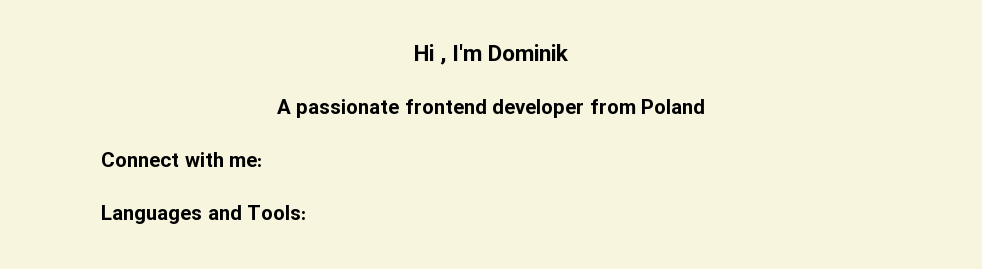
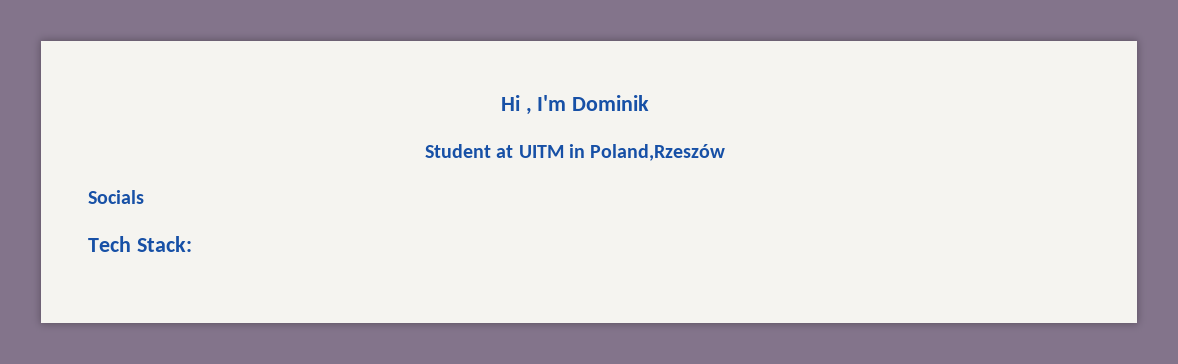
[276,99,706,118] [101,152,263,167] [101,205,307,224] A passionate frontend developer from Poland // Connect with me: // Languages and Tools: -> [424,144,726,161] [88,190,144,204] [88,236,192,252] Student at UITM in Poland,Rzeszów // Socials // Tech Stack:

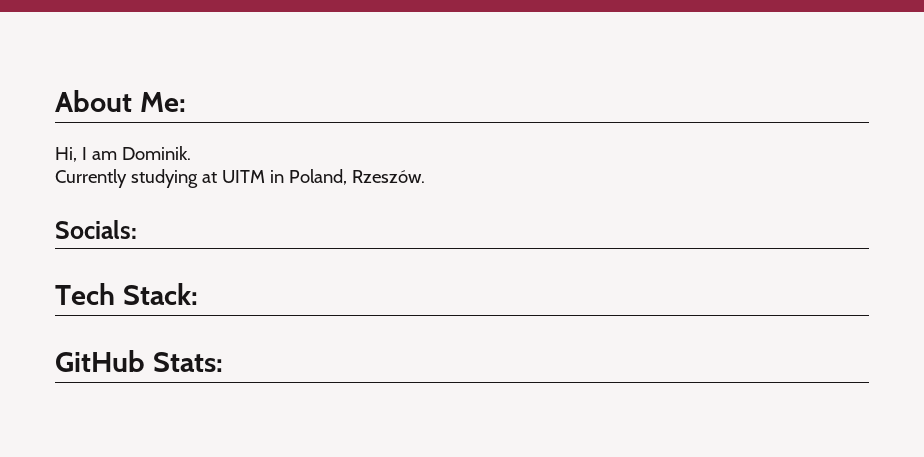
[500,95,650,115] [424,144,726,161] [88,190,144,204] Hi , I'm Dominik // Student at UITM in Poland,Rzeszów // Socials -> [55,90,186,112] [55,146,191,162] [55,169,425,188] [55,220,137,239] About Me: // Hi, I am Dominik. // Currently studying at UITM in Poland, Rzeszów. // Socials:
(192, 244) none -> [55,350,223,372] // GitHub Stats:

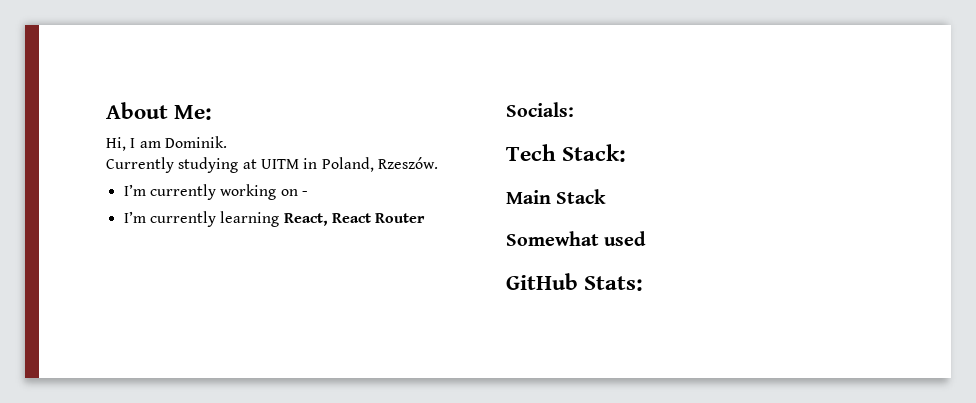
(425, 176) none -> [123,184,308,200] [123,211,426,227] // I’m currently working on - // I’m currently learning React, React Router
(198, 294) none -> [506,189,607,204] [506,231,647,246] // Main Stack // Somewhat used

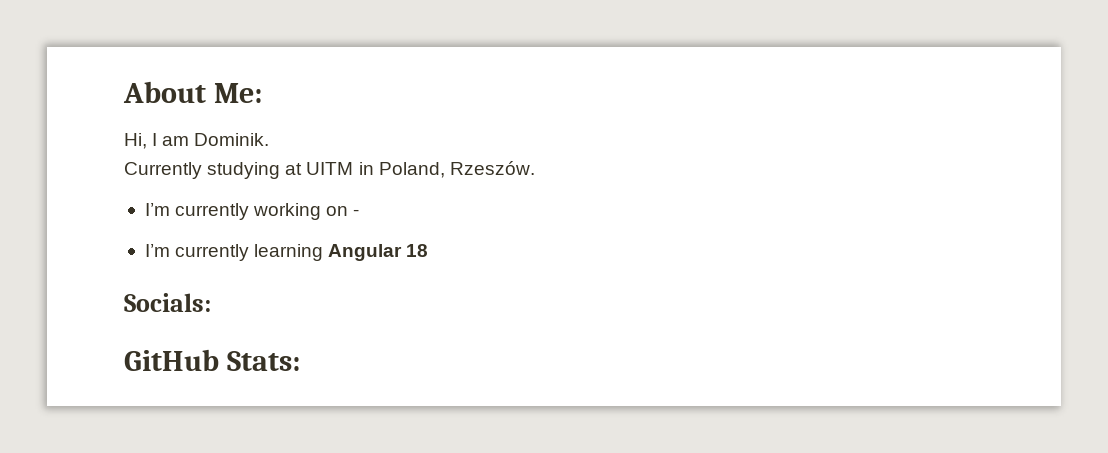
[283,213,426,226] [506,102,574,117] [506,144,627,162] [506,189,607,204] [506,231,647,246] React, React Router // Socials: // Tech Stack: // Main Stack // Somewhat used -> [328,244,429,261] [124,293,211,312] Angular 18 // Socials:

